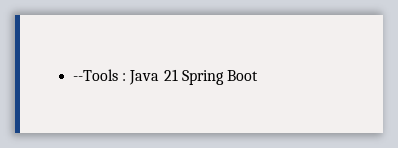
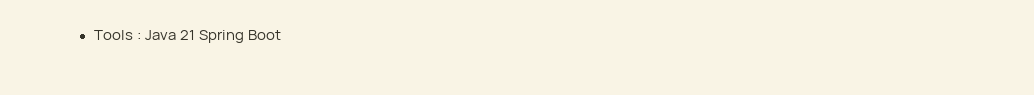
[73,69,119,81] --Tools -> [93,30,133,40] Tools

